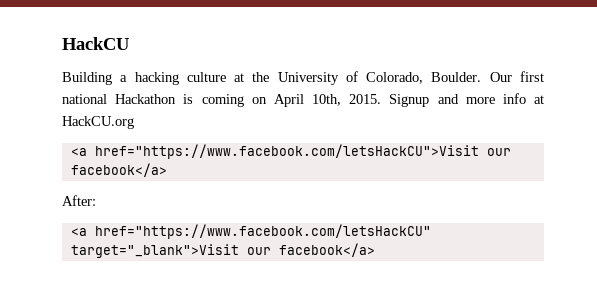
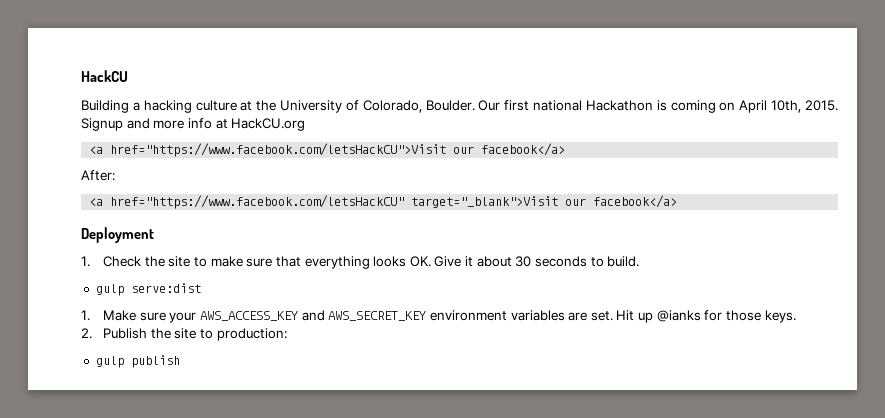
(375, 250) none -> [81,227,154,243] [81,256,640,269] [95,283,201,296] [81,310,796,323] [81,328,287,341] [95,355,180,368] // Deployment // 1. Check the site to make sure that everything looks OK. Give it about 30 seconds to build. // gulp serve:dist // 1. Make sure your AWS_ACCESS_KEY and AWS_SECRET_KEY environment variables are set. Hit up @ianks for those keys. // 2. Publish the site to production: // gulp publish

